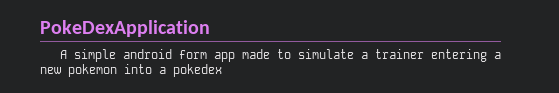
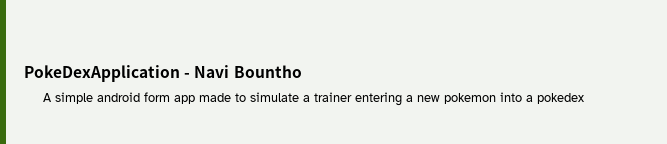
(210, 28) none -> [184,65,302,78] - Navi Bountho

